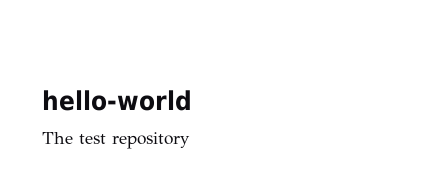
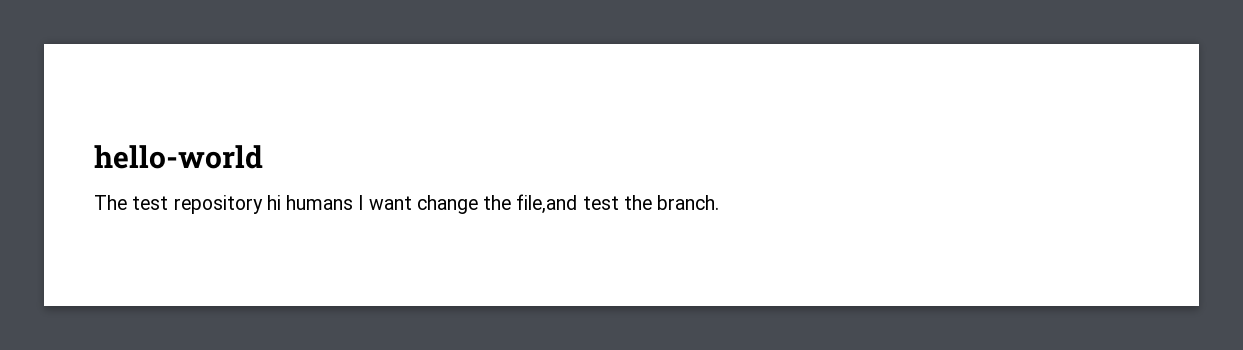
(190, 140) none -> [266,194,720,214] hi humans I want change the file,and test the branch.

